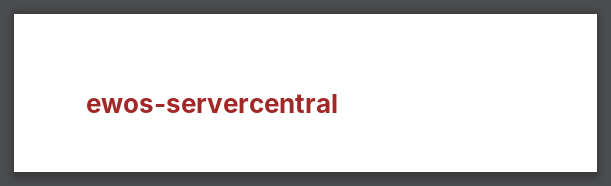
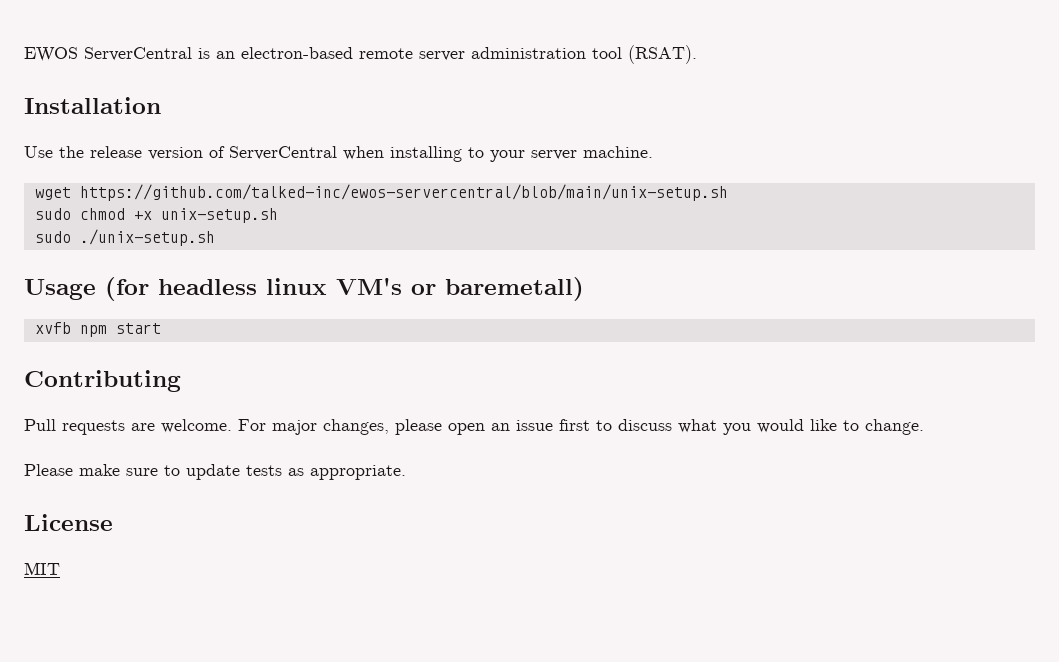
[86,94,338,113] ewos-servercentral -> [24,45,697,64] [24,97,161,114] [24,146,653,162] [34,184,728,201] [34,208,278,223] [34,229,215,246] [24,277,584,301] [34,322,161,337] [24,370,181,392] [24,419,924,435] [24,464,406,480] [24,514,113,531] [24,562,60,575] EWOS ServerCentral is an electron-based remote server administration tool (RSAT). // Installation // Use the release version of ServerCentral when installing to your server machine. // wget https://github.com/talked-inc/ewos-servercentral/blob/main/unix-setup.sh // sudo chmod +x unix-setup.sh // sudo ./unix-setup.sh // Usage (for headless linux VM's or baremetall) // xvfb npm start // Contributing // Pull requests are welcome. For major changes, please open an issue first to discuss what you would like to change. // Please make sure to update tests as appropriate. // License // MIT

